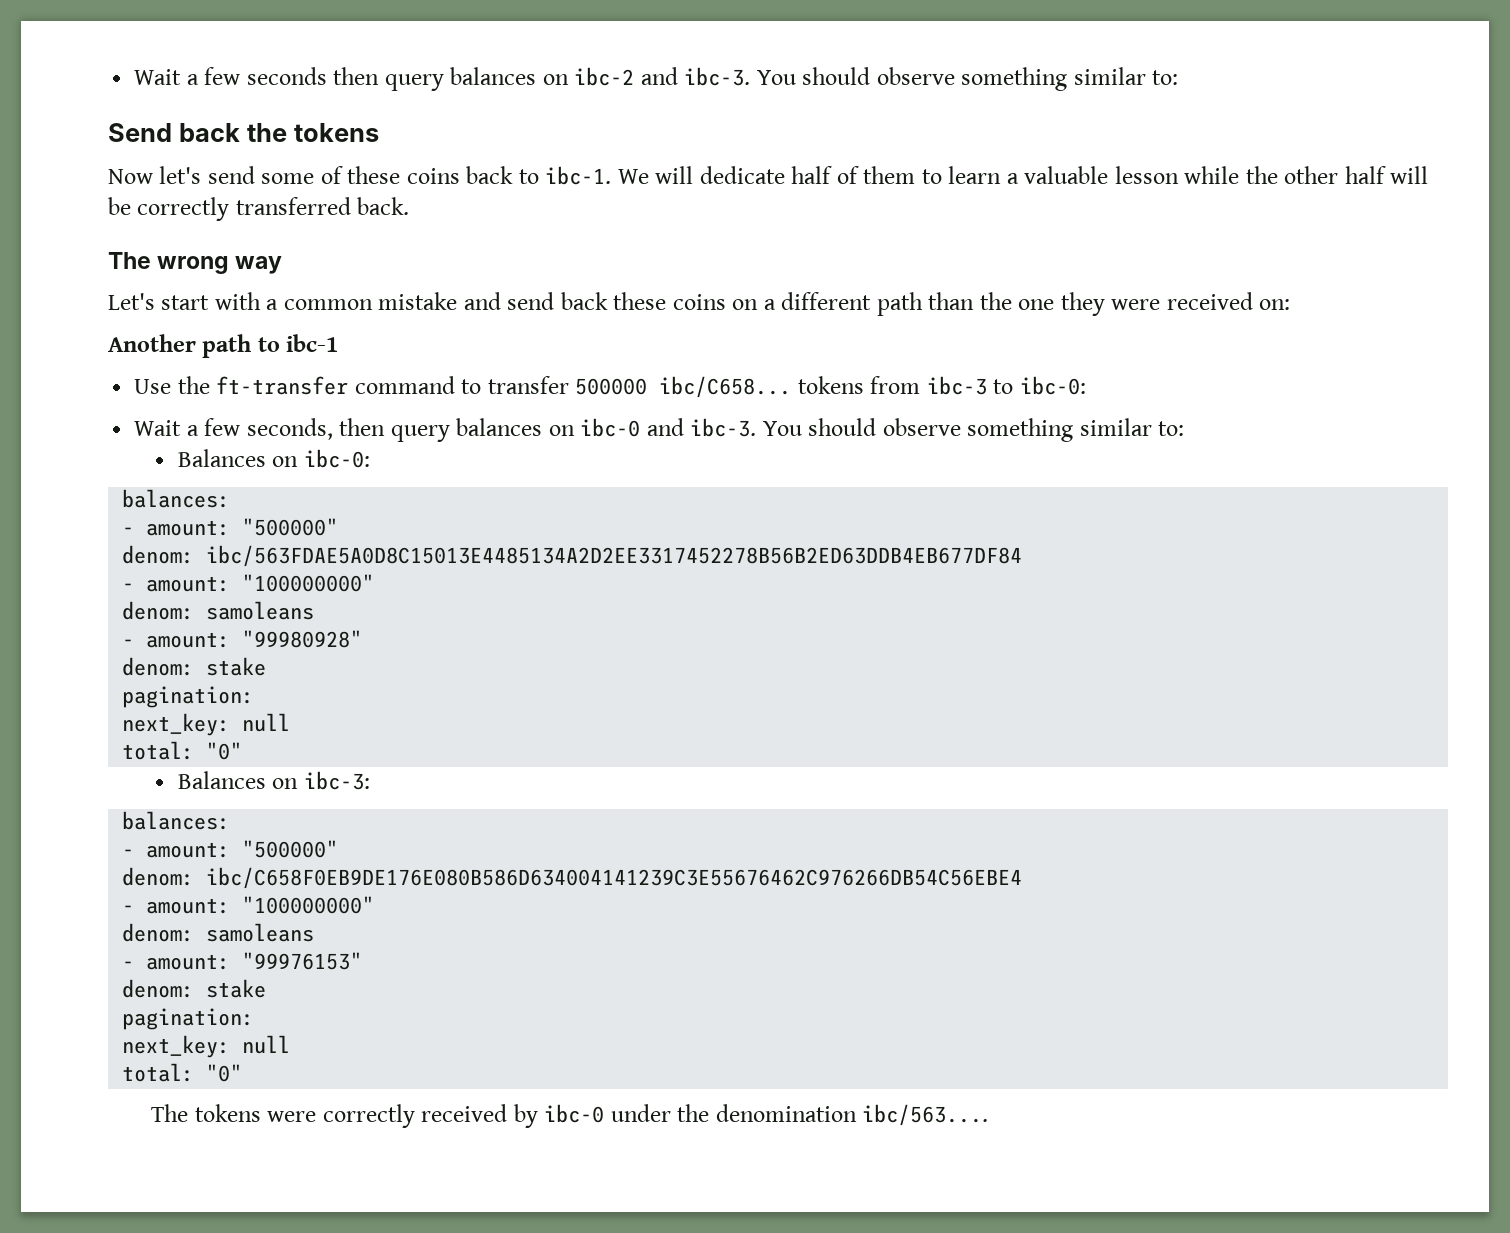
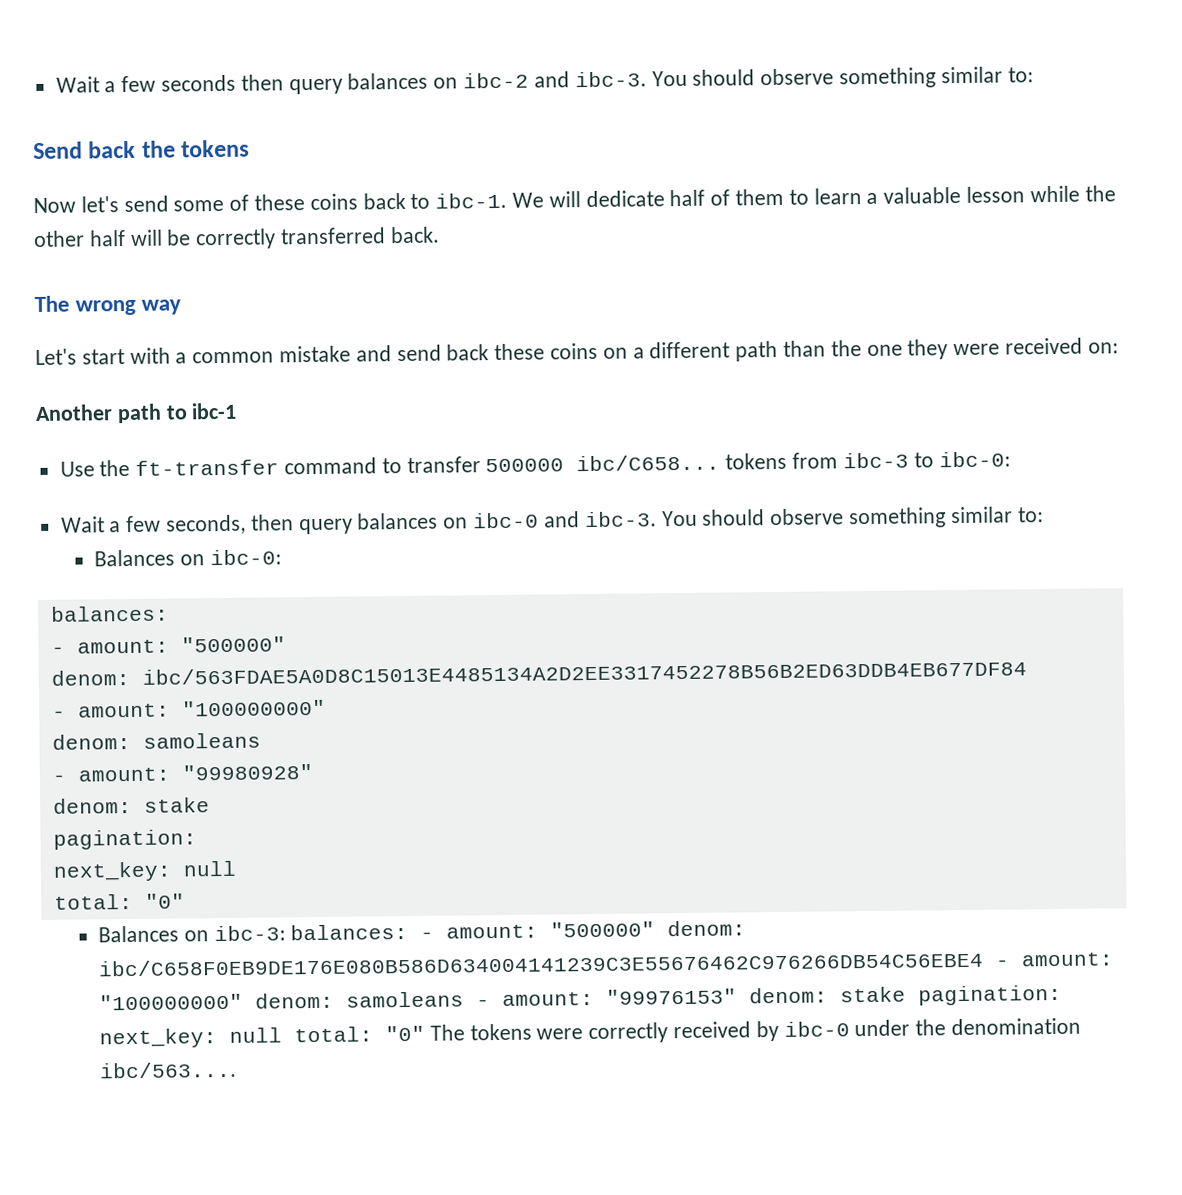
[122,811,231,830] [122,840,339,858] // balances: // - amount: "500000" // -> [290,921,656,941] balances: - amount: "500000"
[122,896,375,914] [122,923,315,942] // - amount: "100000000" // denom: samoleans // -> [994,952,1114,967] [98,991,464,1011] - amount: "100000000" denom: samoleans
[122,979,267,998] [122,1008,255,1030] [122,1035,291,1058] [122,1063,243,1082] // denom: stake // pagination: // next_key: null // total: "0" // -> [748,984,1062,1006] [98,1025,425,1049] denom: stake pagination: next_key: null total: "0"

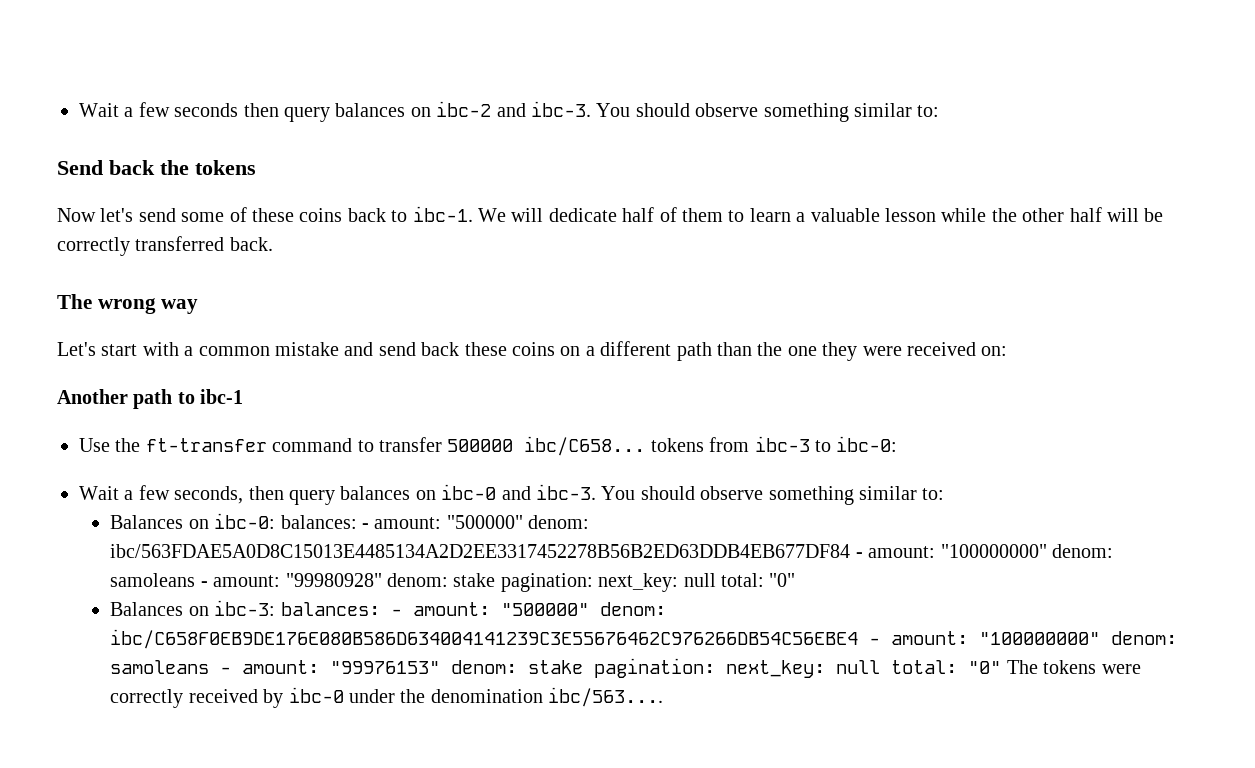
[50,605,169,622] [50,636,286,654] // balances: // - amount: "500000" // -> [280,515,523,529] balances: - amount: "500000"
[51,699,326,718] [51,732,261,750] // - amount: "100000000" // denom: samoleans // -> [855,544,1113,558] [110,573,196,587] - amount: "100000000" denom: samoleans
[52,797,210,814] [52,829,197,850] [52,860,236,882] // denom: stake // pagination: // next_key: null // -> [386,573,716,592] denom: stake pagination: next_key: null

